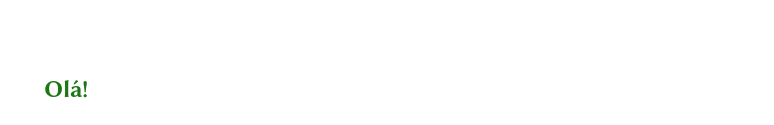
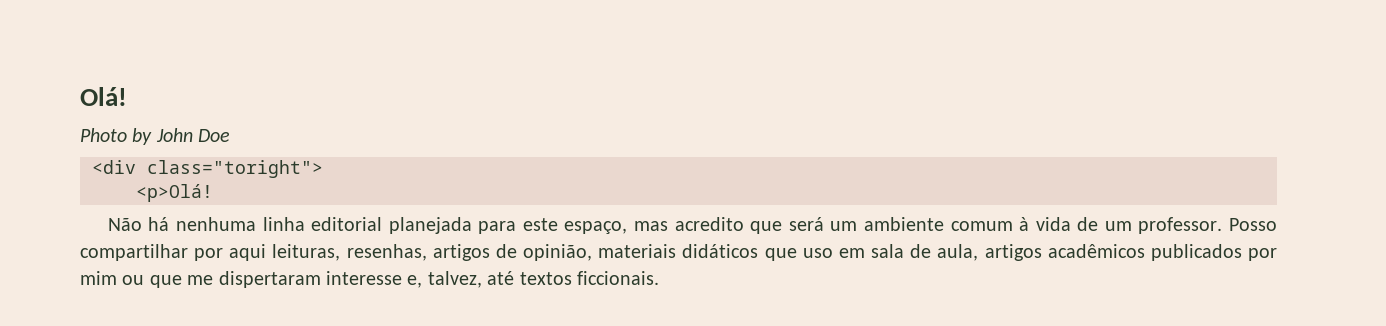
(88, 89) none -> [80,128,231,145] [92,160,323,178] [136,184,213,202] [107,217,1278,234] [80,244,1277,261] [80,271,659,288] // Photo by John Doe // <div class="toright"> // <p>Olá! // Não há nenhuma linha editorial planejada para este espaço, mas acredito que será um ambiente comum à vida de um professor. Posso compartilhar por aqui leituras, resenhas, artigos de opinião, materiais didáticos que uso em sala de aula, artigos acadêmicos publicados por mim ou que me dispertaram interesse e, talvez, até textos ficcionais.

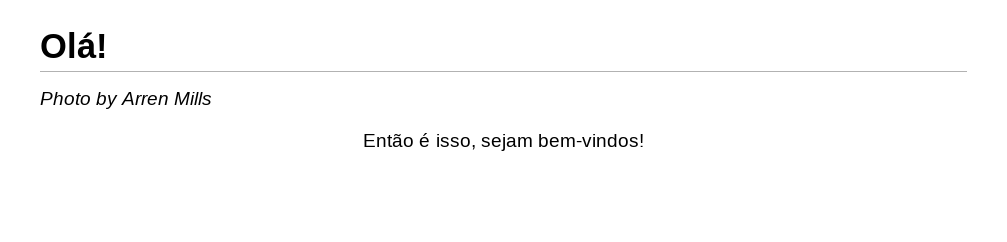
[155,128,231,142] [92,160,323,178] [136,184,213,202] [107,217,1278,234] [80,244,1277,261] [80,271,659,288] John Doe // <div class="toright"> // <p>Olá! // Não há nenhuma linha editorial planejada para este espaço, mas acredito que será um ambiente comum à vida de um professor. Posso compartilhar por aqui leituras, resenhas, artigos de opinião, materiais didáticos que uso em sala de aula, artigos acadêmicos publicados por mim ou que me dispertaram interesse e, talvez, até textos ficcionais. -> [121,92,213,105] [363,133,644,151] Arren Mills // Então é isso, sejam bem-vindos!

